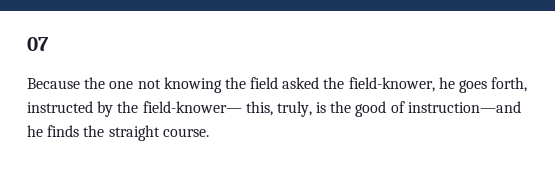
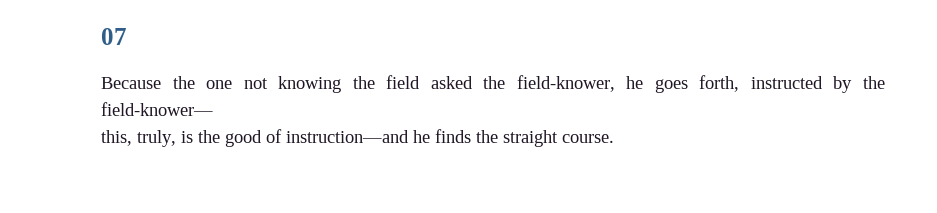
(242, 107) none -> (213, 109) //

